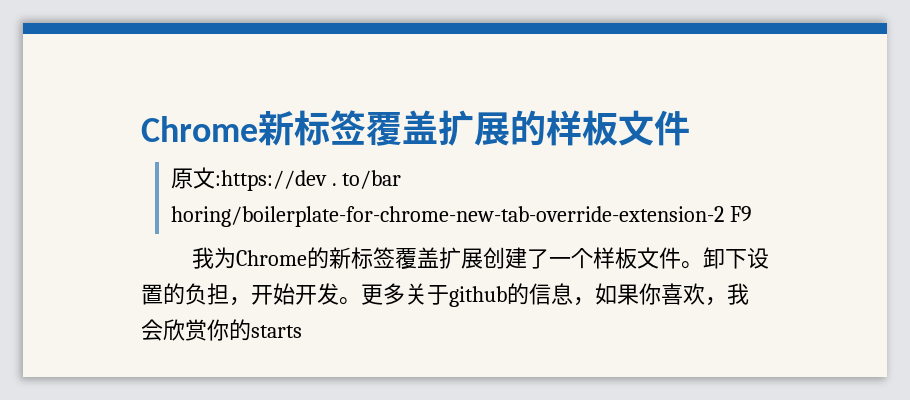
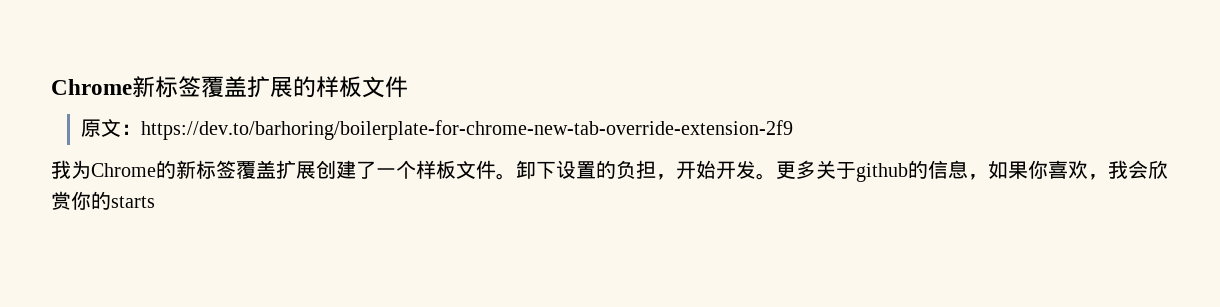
[214,170,402,191] [170,206,752,227] :https://dev . to/bar horing/boilerplate-for-chrome-new-tab-override-extension-2 F9 -> [121,120,794,140] ：https://dev.to/barhoring/boilerplate-for-chrome-new-tab-override-extension-2f9

